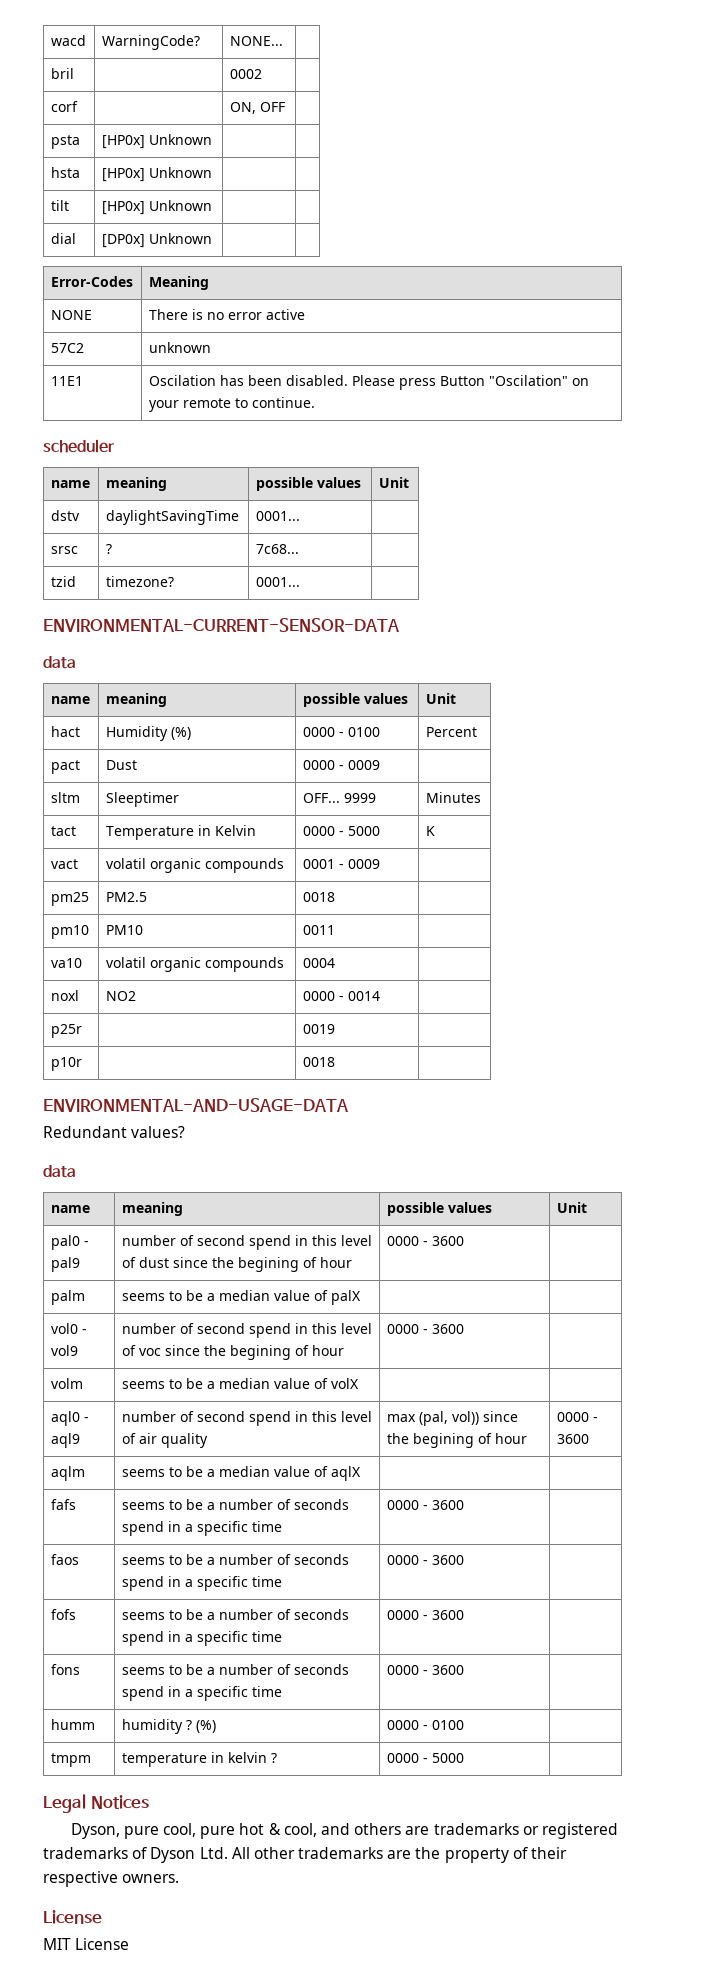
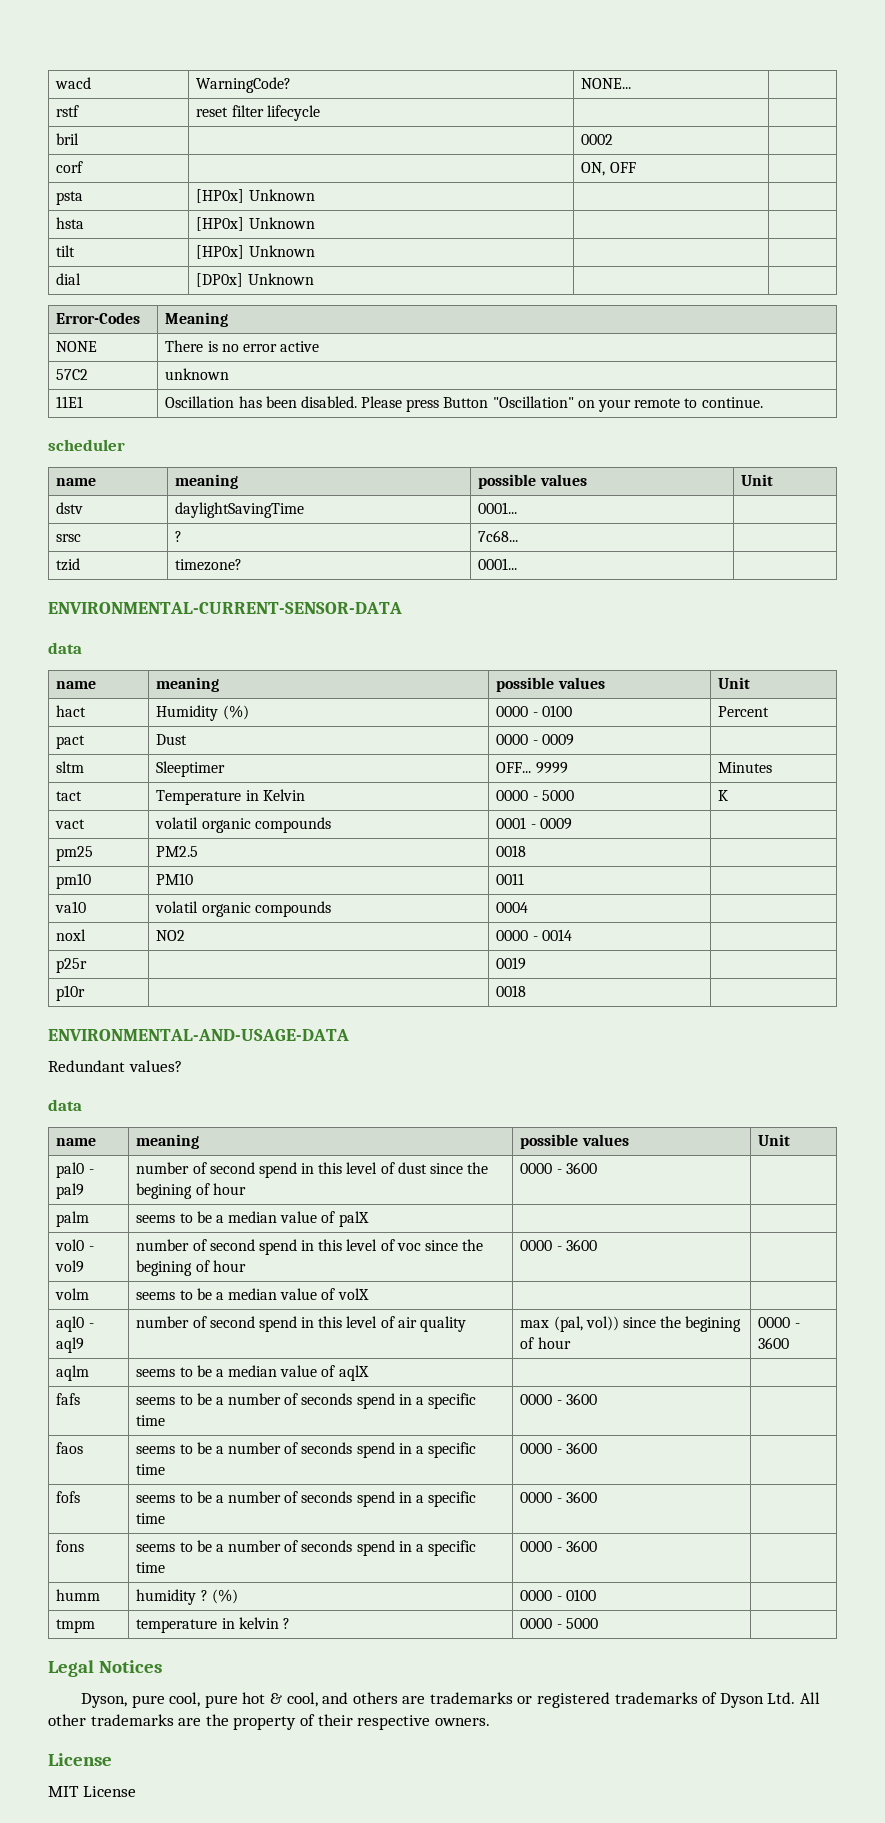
(283, 41) none -> [56,105,80,117] [196,105,320,121] // rstf | reset filter lifecycle | |
[148,375,216,386] Oscilation -> [165,396,235,408] Oscillation
[488,375,568,386] "Oscilation" -> [492,396,574,408] "Oscillation"

